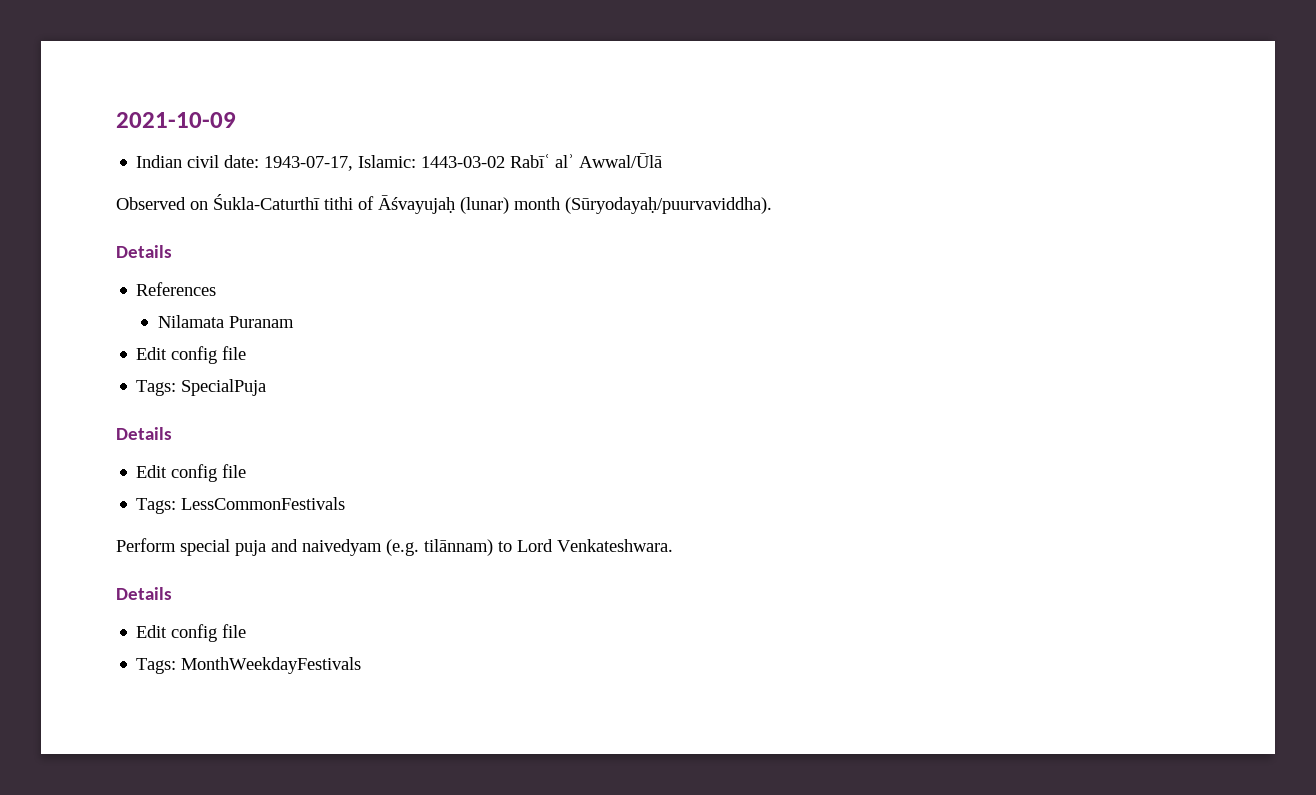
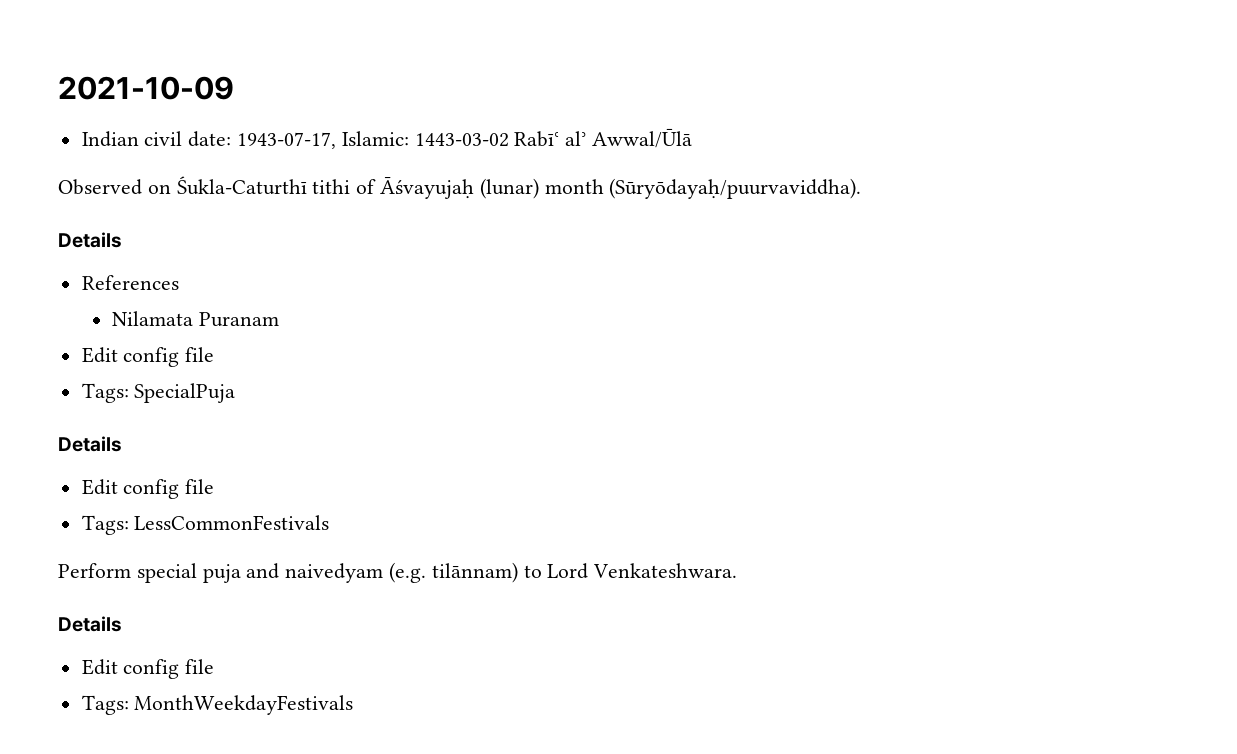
[565,197,772,214] (Sūryodayaḥ/puurvaviddha). -> [609,178,862,199] (Sūryōdayaḥ/puurvaviddha).

